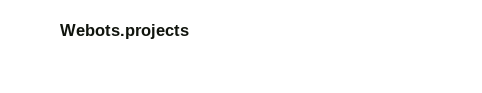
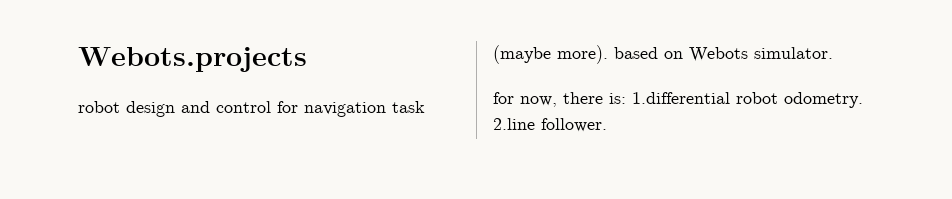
(189, 31) none -> [78,101,425,117] [493,45,833,64] [493,92,863,108] [493,118,607,132] // robot design and control for navigation task (maybe more). based on Webots simulator. // for now, there is: 1.differential robot odometry. 2.line follower.

